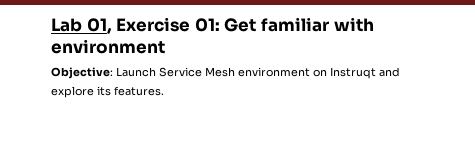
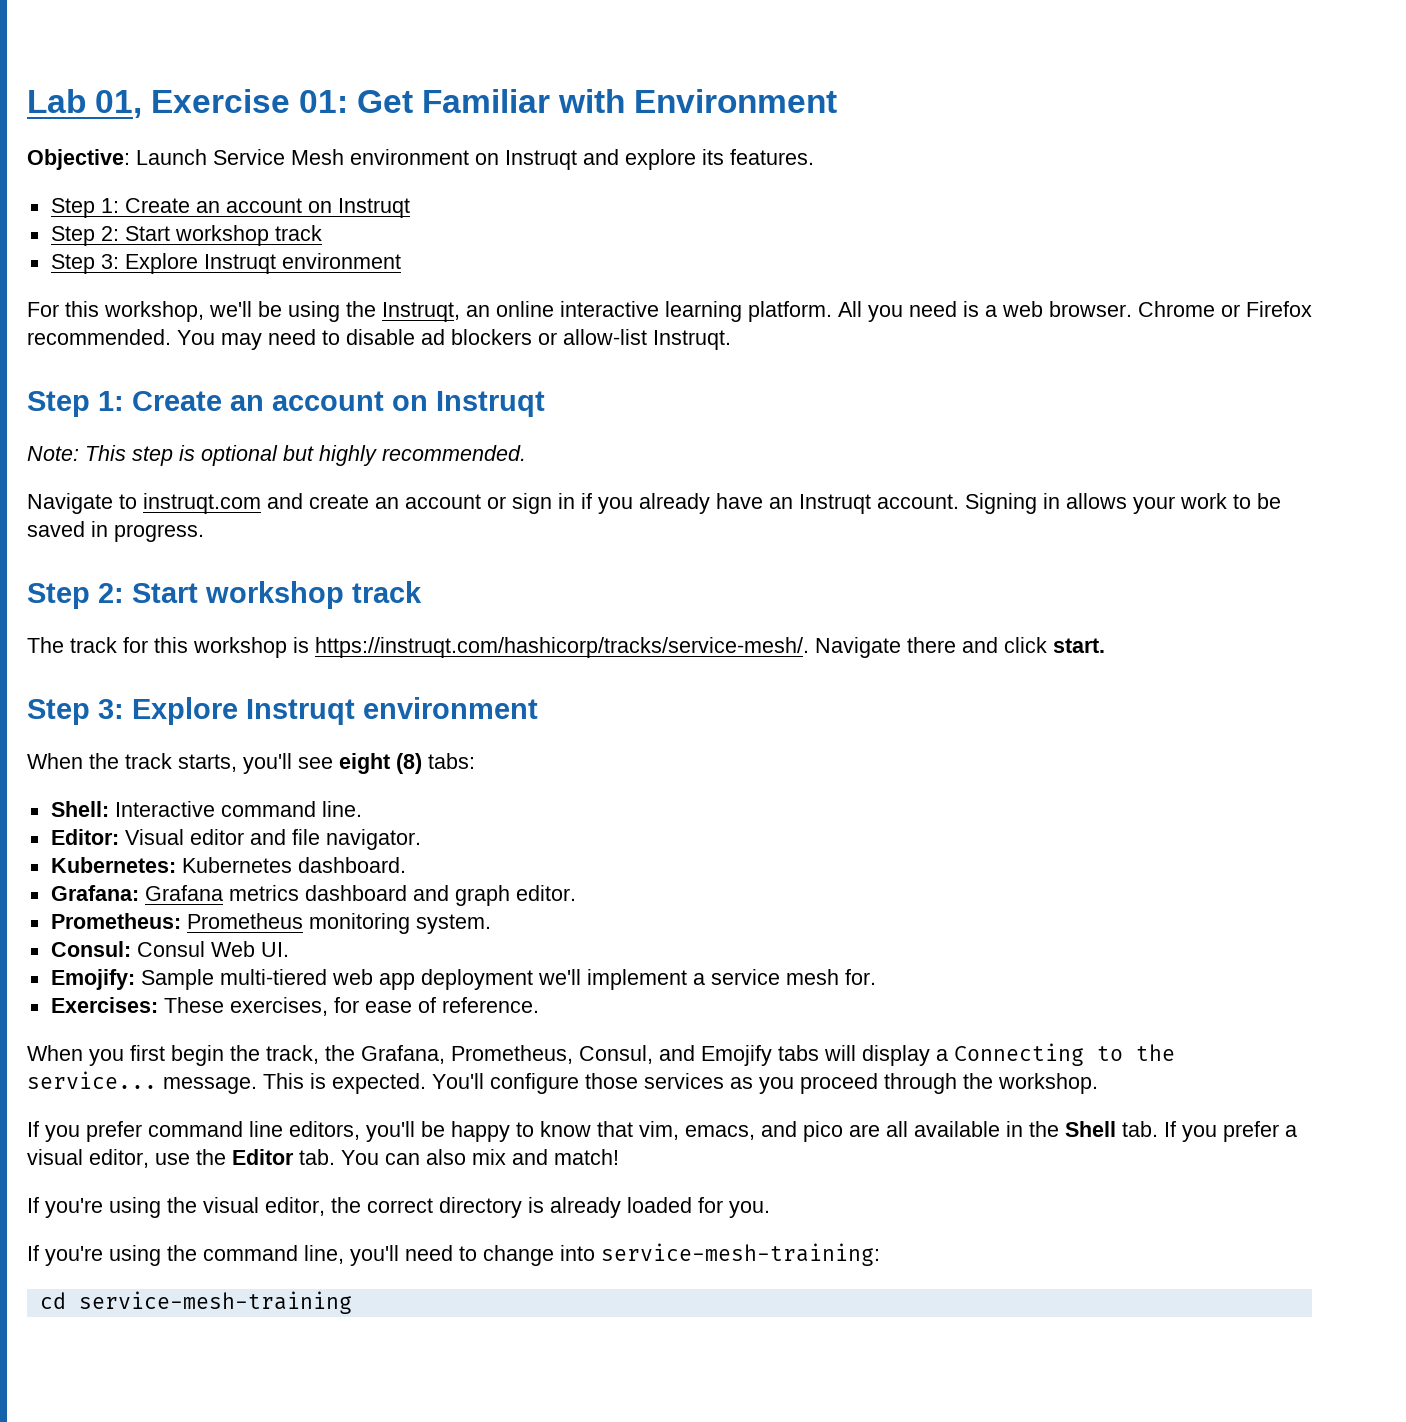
[260,17,374,32] [51,39,165,54] familiar with environment -> [422,89,838,113] Familiar with Environment
(164, 91) none -> [50,198,410,218] [50,225,322,246] [50,253,401,274] [27,301,1312,322] [27,329,731,350] [27,391,545,417] [27,445,526,466] [27,493,1281,514] [27,521,204,542] [27,581,422,609] [27,637,1105,658] [27,697,538,725] [27,753,475,774] [50,801,362,817] [50,829,421,850] [50,857,406,873] [50,885,576,906] [50,913,491,934] [50,941,289,957] [50,969,876,990] [50,997,539,1016] [27,1043,1175,1066] [27,1071,1098,1094] [27,1121,1297,1142] [27,1149,619,1168] [27,1197,770,1218] [27,1243,880,1266] [39,1291,352,1314] // Step 1: Create an account on Instruqt // Step 2: Start workshop track // Step 3: Explore Instruqt environment // For this workshop, we'll be using the Instruqt, an online interactive learning platform. All you need is a web browser. Chrome or Firefox recommended. You may need to disable ad blockers or allow-list Instruqt. // Step 1: Create an account on Instruqt // Note: This step is optional but highly recommended. // Navigate to instruqt.com and create an account or sign in if you already have an Instruqt account. Signing in allows your work to be saved in progress. // Step 2: Start workshop track // The track for this workshop is https://instruqt.com/hashicorp/tracks/service-mesh/. Navigate there and click start. // Step 3: Explore Instruqt environment // When the track starts, you'll see eight (8) tabs: // Shell: Interactive command line. // Editor: Visual editor and file navigator. // Kubernetes: Kubernetes dashboard. // Grafana: Grafana metrics dashboard and graph editor. // Prometheus: Prometheus monitoring system. // Consul: Consul Web UI. // Emojify: Sample multi-tiered web app deployment we'll implement a service mesh for. // Exercises: These exercises, for ease of reference. // When you first begin the track, the Grafana, Prometheus, Consul, and Emojify tabs will display a Connecting to the service... message. This is expected. You'll configure those services as you proceed through the workshop. // If you prefer command line editors, you'll be happy to know that vim, emacs, and pico are all available in the Shell tab. If you prefer a visual editor, use the Editor tab. You can also mix and match! // If you're using the visual editor, the correct directory is already loaded for you. // If you're using the command line, you'll need to change into service-mesh-training: // cd service-mesh-training

